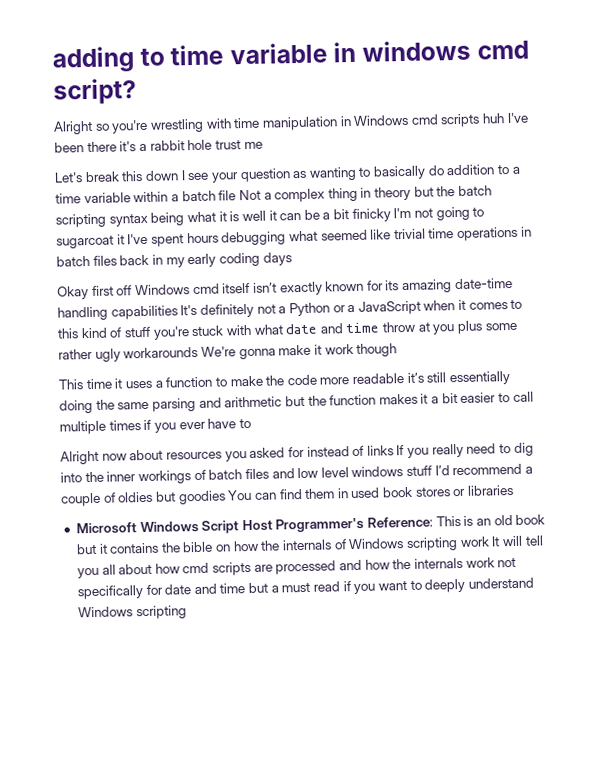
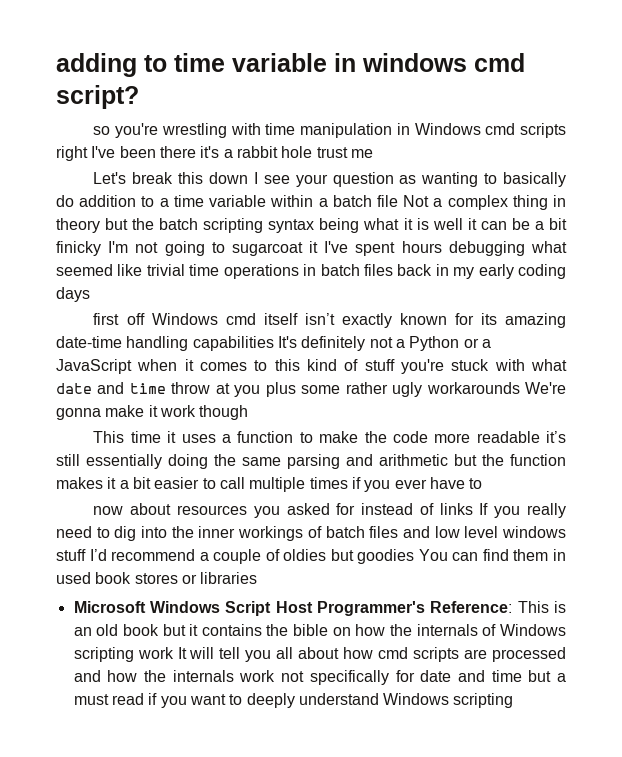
[53,120,93,135] Alright -> (139, 97) none
[482,113,506,124] huh -> [56,146,88,161] right
[57,286,89,300] Okay -> (90, 294) none
[60,450,99,465] Alright -> (483, 483) none

